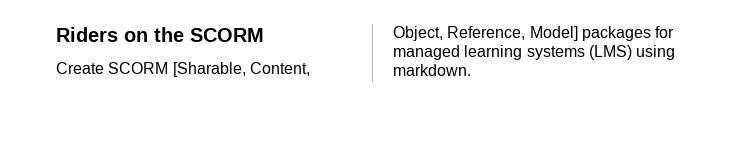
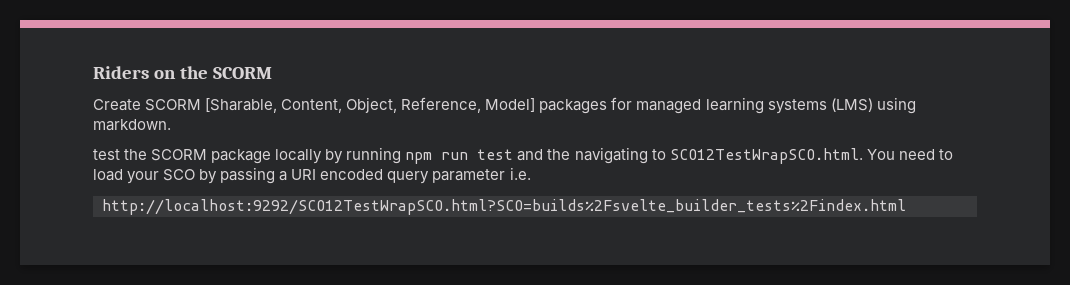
(471, 70) none -> [93,147,953,164] [93,167,531,184] [102,199,906,215] // test the SCORM package locally by running npm run test and the navigating to SCO12TestWrapSCO.html. You need to load your SCO by passing a URI encoded query parameter i.e. // http://localhost:9292/SCO12TestWrapSCO.html?SCO=builds%2Fsvelte_builder_tests%2Findex.html

